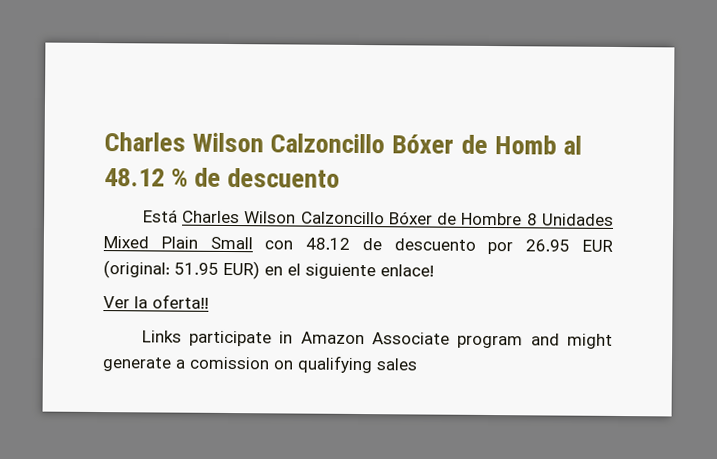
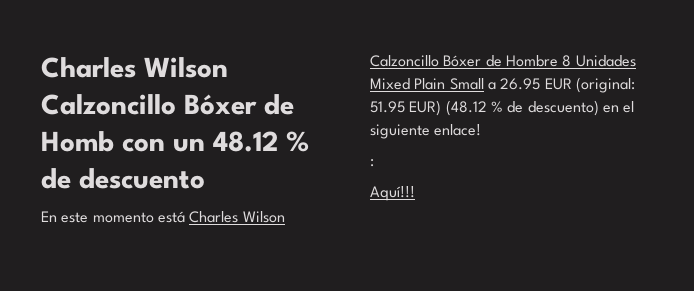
[562,135,582,155] al -> [122,138,205,152] con un
[142,209,178,223] Está -> [41,211,185,223] En este momento está
[264,237,514,255] con 48.12 de descuento por -> [487,82,496,90] a
(260, 270) none -> [445,100,599,116] (48.12 % de descuento)
[103,294,209,309] [141,330,613,349] [102,355,418,374] Ver la oferta!! // Links participate in Amazon Associate program and might generate a comission on qualifying sales -> [370,159,374,167] [370,186,415,201] : // Aquí!!!

